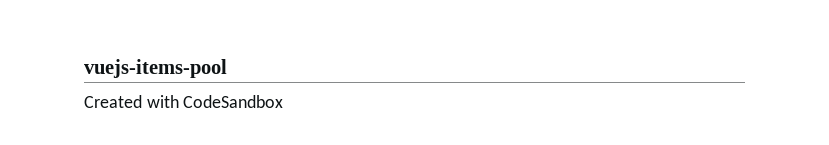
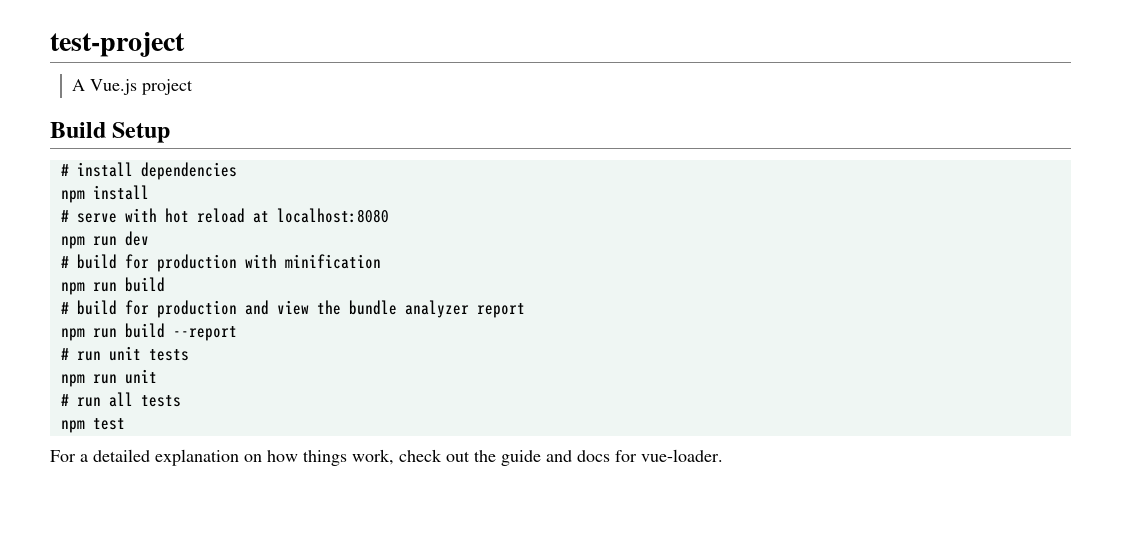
[84,59,227,78] [84,95,284,108] vuejs-items-pool // Created with CodeSandbox -> [50,32,185,57] [72,79,194,95] [50,122,171,143] [60,162,237,180] [60,185,149,203] [60,208,389,223] [60,231,149,249] [60,254,381,272] [60,277,165,295] [60,300,525,318] [60,323,237,341] [60,346,189,361] [60,369,157,387] [60,392,181,407] [60,418,125,433] [50,449,723,466] test-project // A Vue.js project // Build Setup // # install dependencies // npm install // # serve with hot reload at localhost:8080 // npm run dev // # build for production with minification // npm run build // # build for production and view the bundle analyzer report // npm run build --report // # run unit tests // npm run unit // # run all tests // npm test // For a detailed explanation on how things work, check out the guide and docs for vue-loader.

